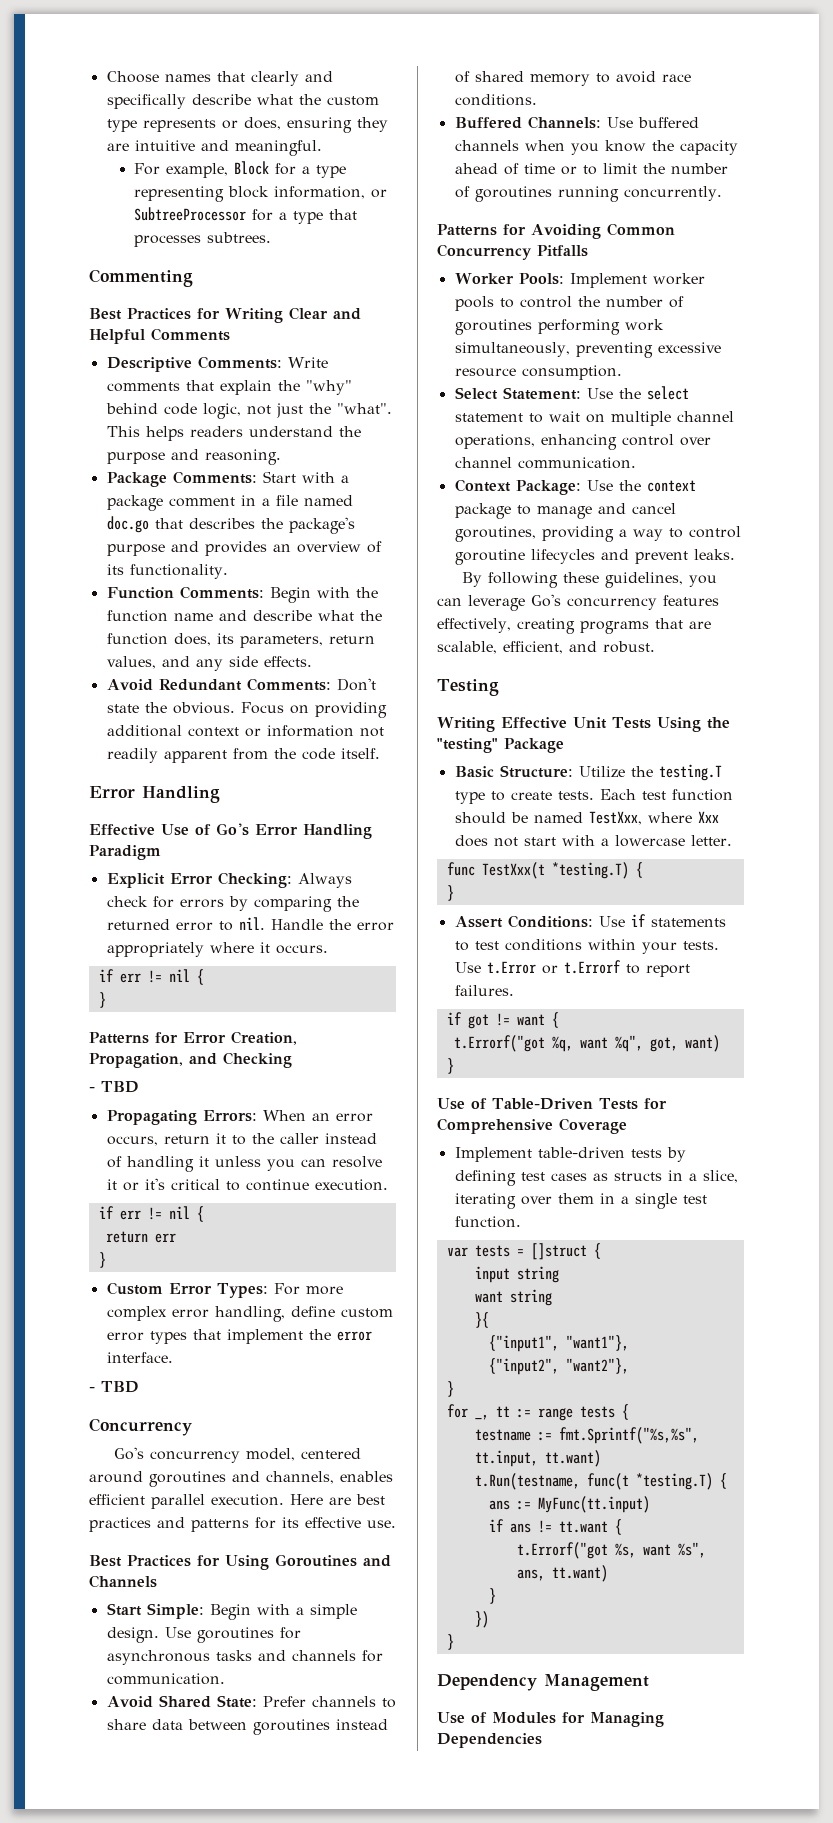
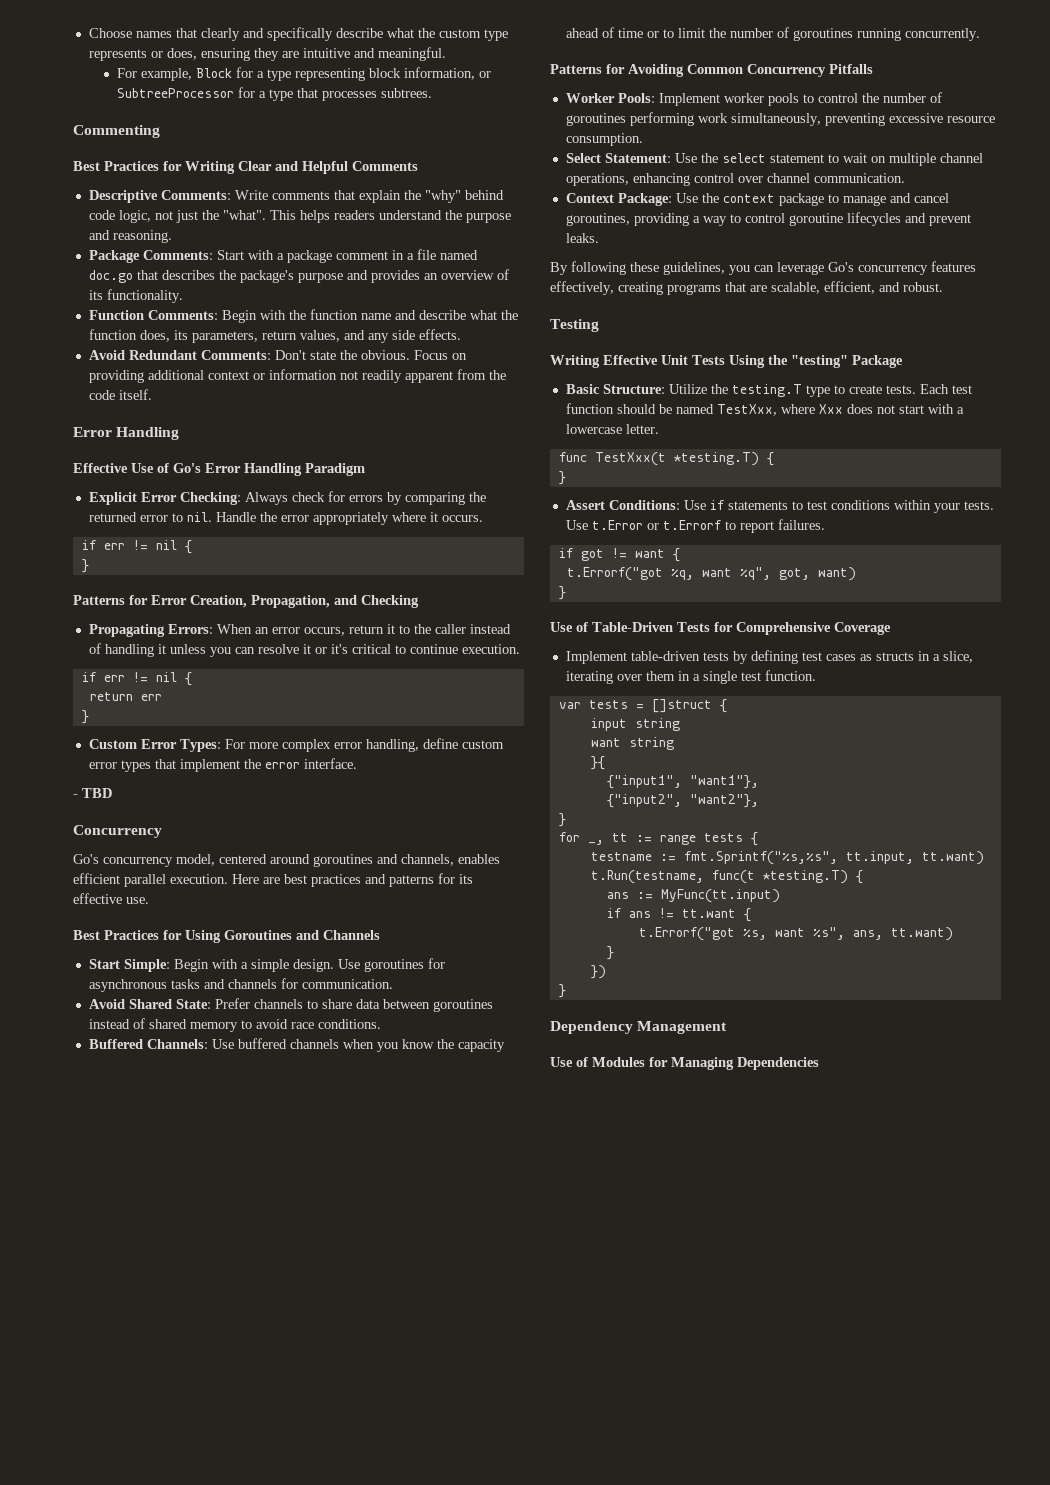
[89,1081,139,1093] // - TBD -> (419, 601) none

